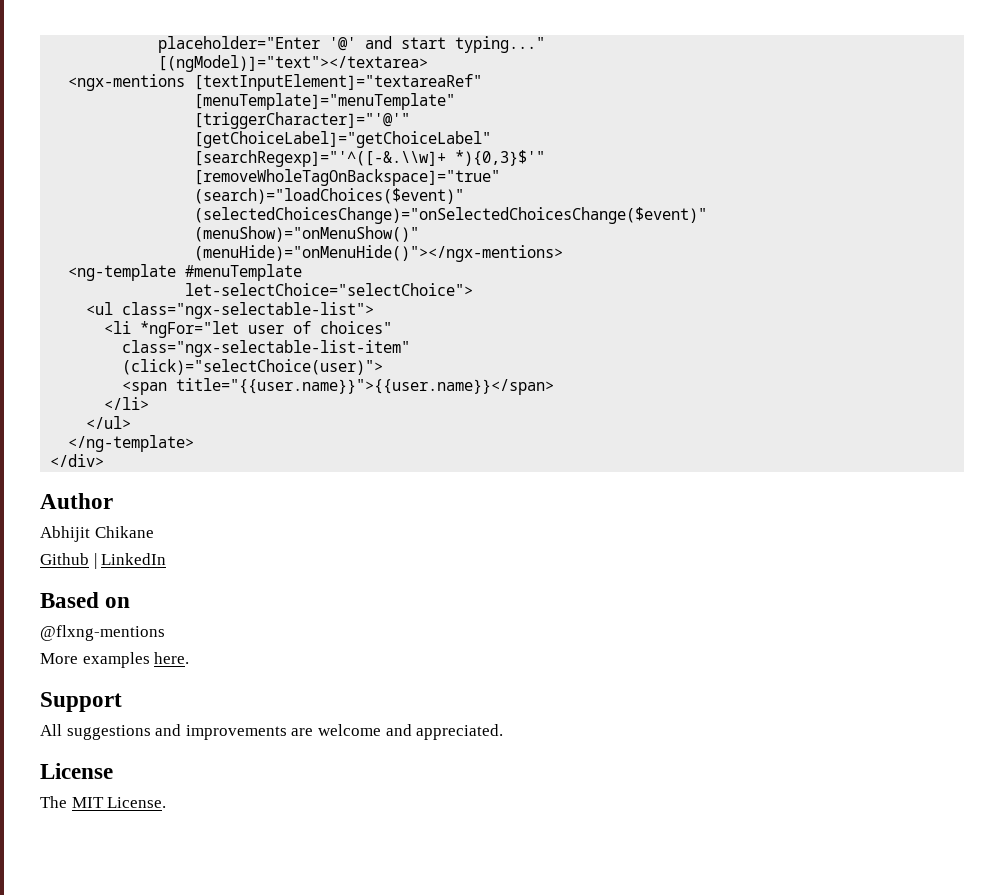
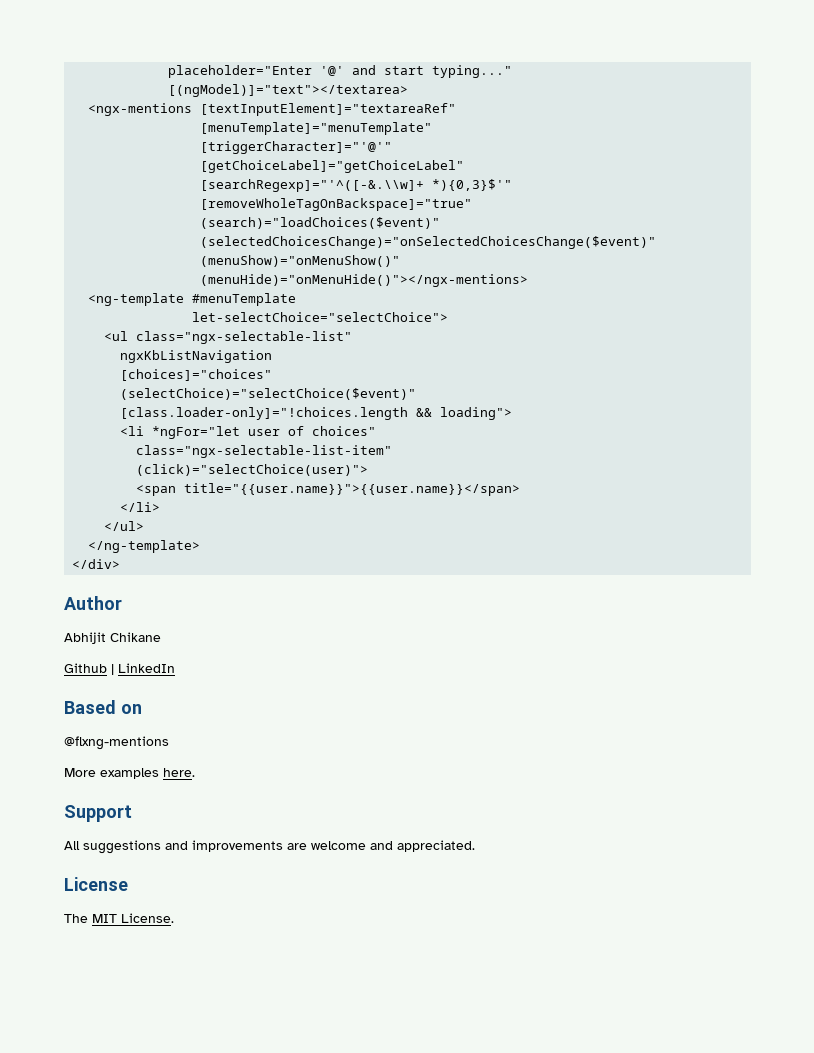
[122,302,375,319] class="ngx-selectable-list"> -> [136,331,353,344] [120,350,273,363] [120,369,273,381] [120,388,417,400] [120,407,513,420] class="ngx-selectable-list" // ngxKbListNavigation // [choices]="choices" // (selectChoice)="selectChoice($event)" // [class.loader-only]="!choices.length && loading">

